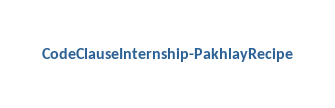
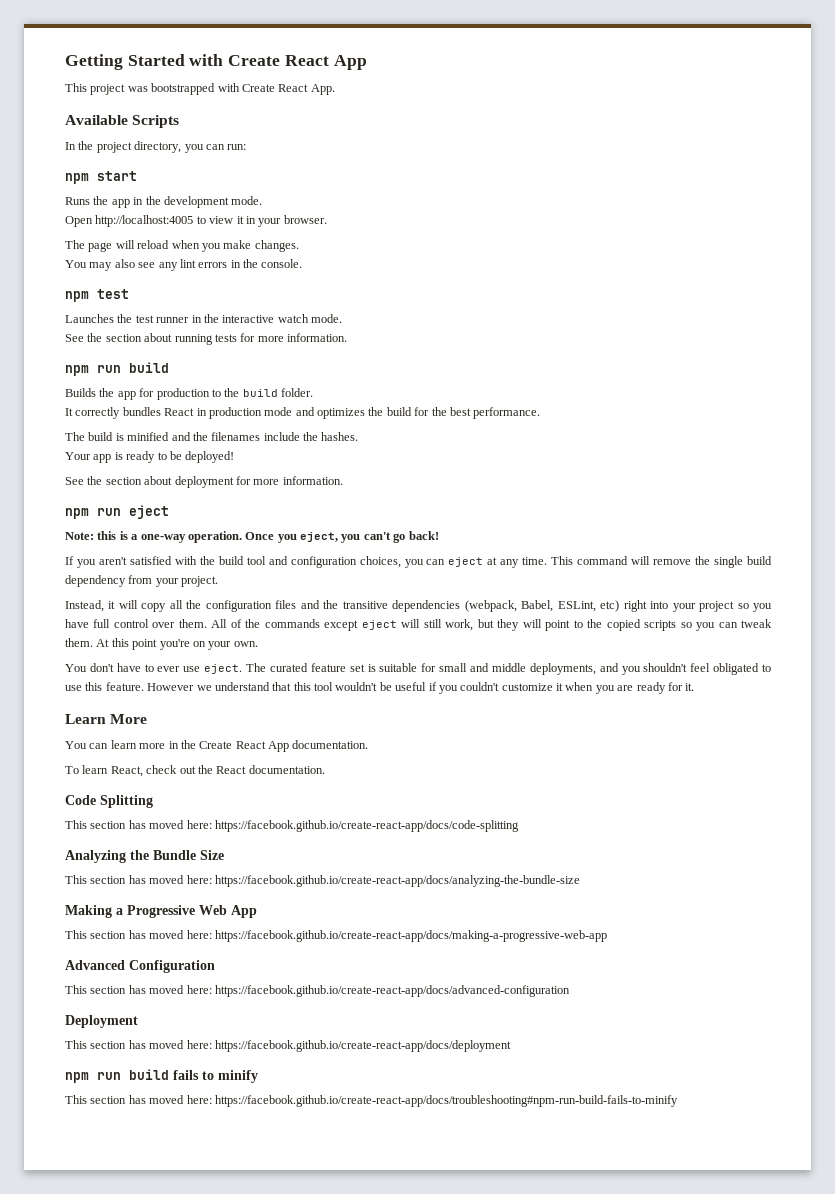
[42,48,293,62] CodeClauseInternship-PakhlayRecipe -> [65,54,367,70] [65,83,335,95] [65,115,180,128] [65,141,247,153] [65,171,137,184] [65,196,263,208] [65,215,327,227] [65,240,299,252] [65,259,303,271] [65,289,129,302] [65,314,342,323] [65,333,347,345] [65,362,169,376] [65,388,313,400] [65,407,541,419] [65,432,359,441] [65,451,235,463] [65,476,343,488] [65,505,169,519] [65,531,439,543] [65,556,772,568] [65,575,219,587] [65,600,773,612] [65,619,773,631] [65,638,258,650] [65,663,771,675] [65,682,695,694] [65,714,148,724] [65,740,369,752] [65,765,325,777] [65,795,153,808] [65,820,519,832] [65,850,224,863] [65,875,580,887] [65,905,257,918] [65,930,607,942] [65,960,215,973] [65,985,570,997] [65,1015,138,1028] [65,1040,511,1052] [65,1069,258,1083] [65,1095,678,1107] Getting Started with Create React App // This project was bootstrapped with Create React App. // Available Scripts // In the project directory, you can run: // npm start // Runs the app in the development mode. // Open http://localhost:4005 to view it in your browser. // The page will reload when you make changes. // You may also see any lint errors in the console. // npm test // Launches the test runner in the interactive watch mode. // See the section about running tests for more information. // npm run build // Builds the app for production to the build folder. // It correctly bundles React in production mode and optimizes the build for the best performance. // The build is minified and the filenames include the hashes. // Your app is ready to be deployed! // See the section about deployment for more information. // npm run eject // Note: this is a one-way operation. Once you eject, you can't go back! // If you aren't satisfied with the build tool and configuration choices, you can eject at any time. This command will remove the single build dependency from your project. // Instead, it will copy all the configuration files and the transitive dependencies (webpack, Babel, ESLint, etc) right into your project so you have full control over them. All of the commands except eject will still work, but they will point to the copied scripts so you can tweak them. At this point you're on your own. // You don't have to ever use eject. The curated feature set is suitable for small and middle deployments, and you shouldn't feel obligated to use this feature. However we understand that this tool wouldn't be useful if you couldn't customize it when you are ready for it. // Learn More // You can learn more in the Create React App documentation. // To learn React, check out the React documentation. // Code Splitting // This section has moved here: https://facebook.github.io/create-react-app/docs/code-splitting // Analyzing the Bundle Size // This section has moved here: https://facebook.github.io/create-react-app/docs/analyzing-the-bundle-size // Making a Progressive Web App // This section has moved here: https://facebook.github.io/create-react-app/docs/making-a-progressive-web-app // Advanced Configuration // This section has moved here: https://facebook.github.io/create-react-app/docs/advanced-configuration // Deployment // This section has moved here: https://facebook.github.io/create-react-app/docs/deployment // npm run build fails to minify // This section has moved here: https://facebook.github.io/create-react-app/docs/troubleshooting#npm-run-build-fails-to-minify

